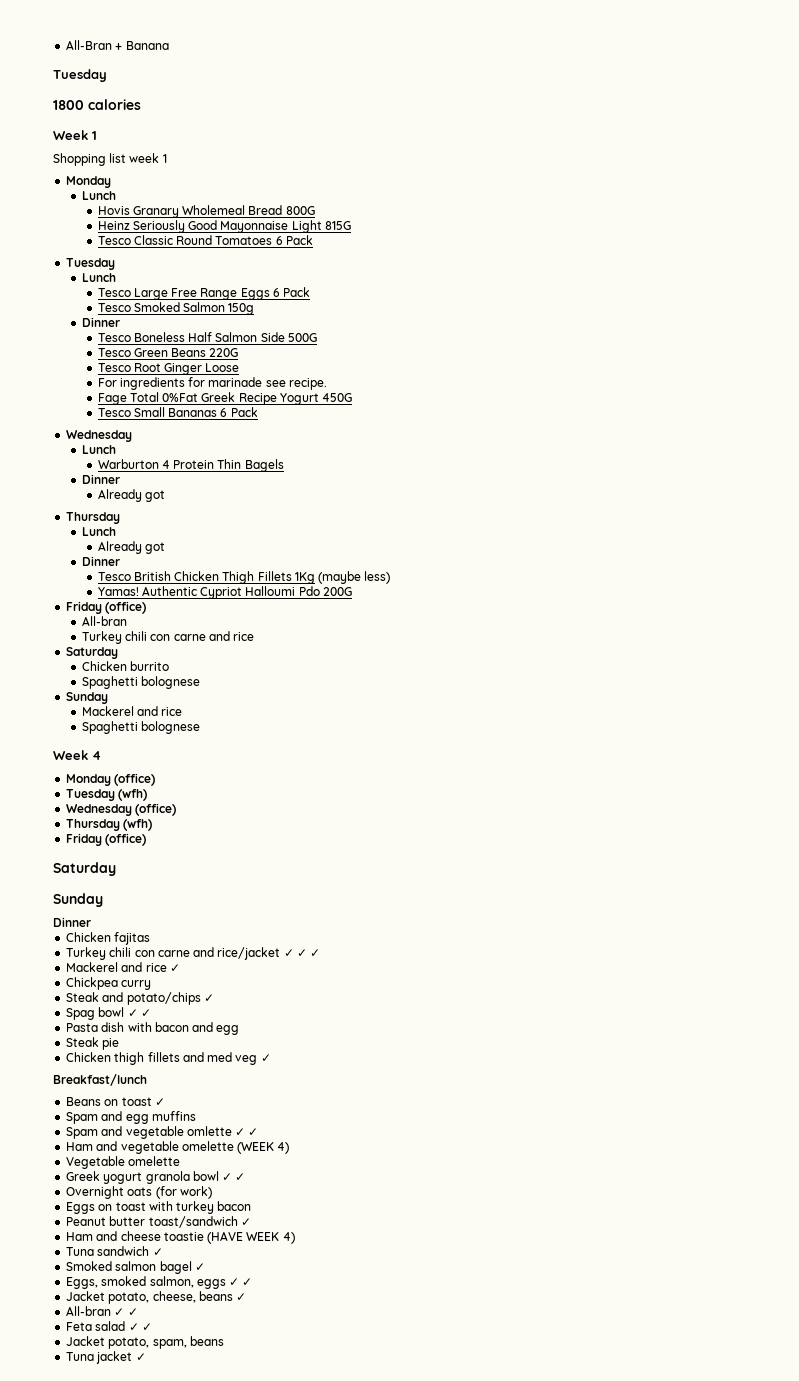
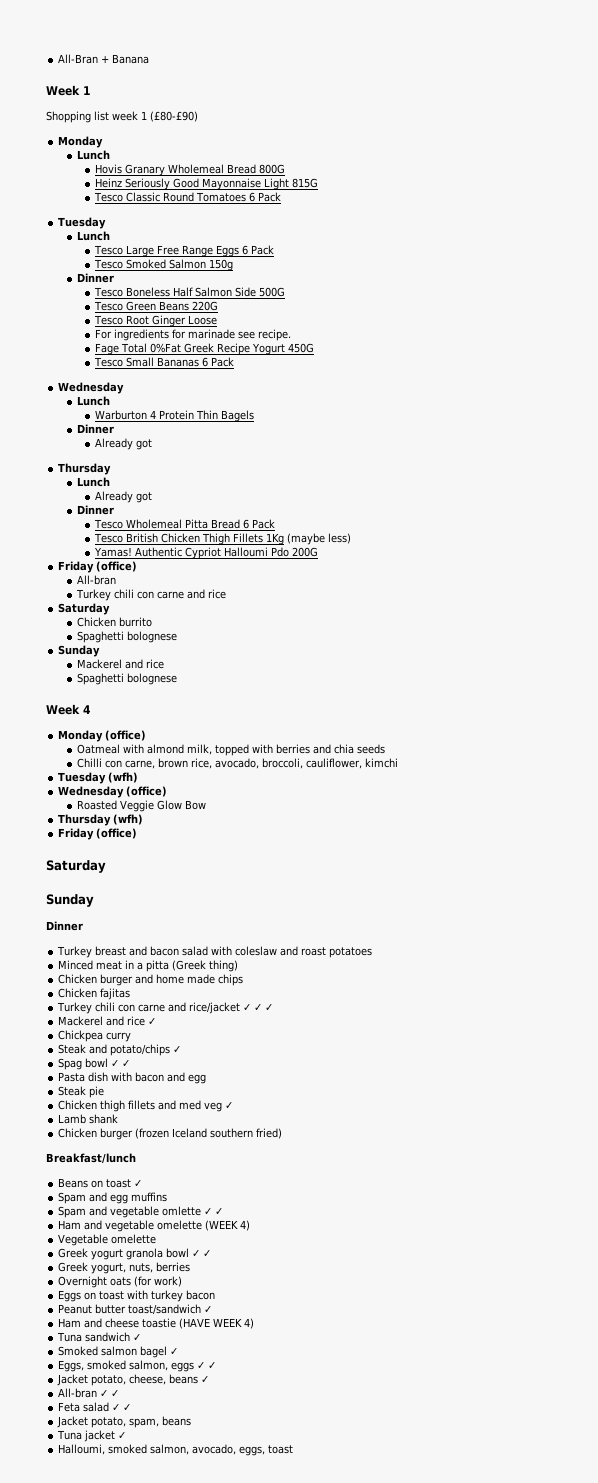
[53,69,107,82] [53,99,141,110] // Tuesday // 1800 calories -> (150, 59) none
(167, 158) none -> [150,111,198,122] (£80-£90)
(120, 561) none -> [94,519,276,529] // Tesco Wholemeal Pitta Bread 6 Pack
(156, 779) none -> [76,744,385,756] [76,758,398,769] // Oatmeal with almond milk, topped with berries and chia seeds // Chilli con carne, brown rice, avocado, broccoli, cauliflower, kimchi
(177, 809) none -> [76,800,206,812] // Roasted Veggie Glow Bow
(91, 922) none -> [57,946,373,958] [58,960,239,972] [58,974,244,986] // Turkey breast and bacon salad with coleslaw and roast potatoes // Minced meat in a pitta (Greek thing) // Chicken burger and home made chips
(271, 1058) none -> [58,1114,119,1124] [58,1128,283,1140] // Lamb shank // Chicken burger (frozen Iceland southern fried)
(246, 1177) none -> [58,1262,191,1274] // Greek yogurt, nuts, berries
(146, 1357) none -> [58,1444,294,1456] // Halloumi, smoked salmon, avocado, eggs, toast

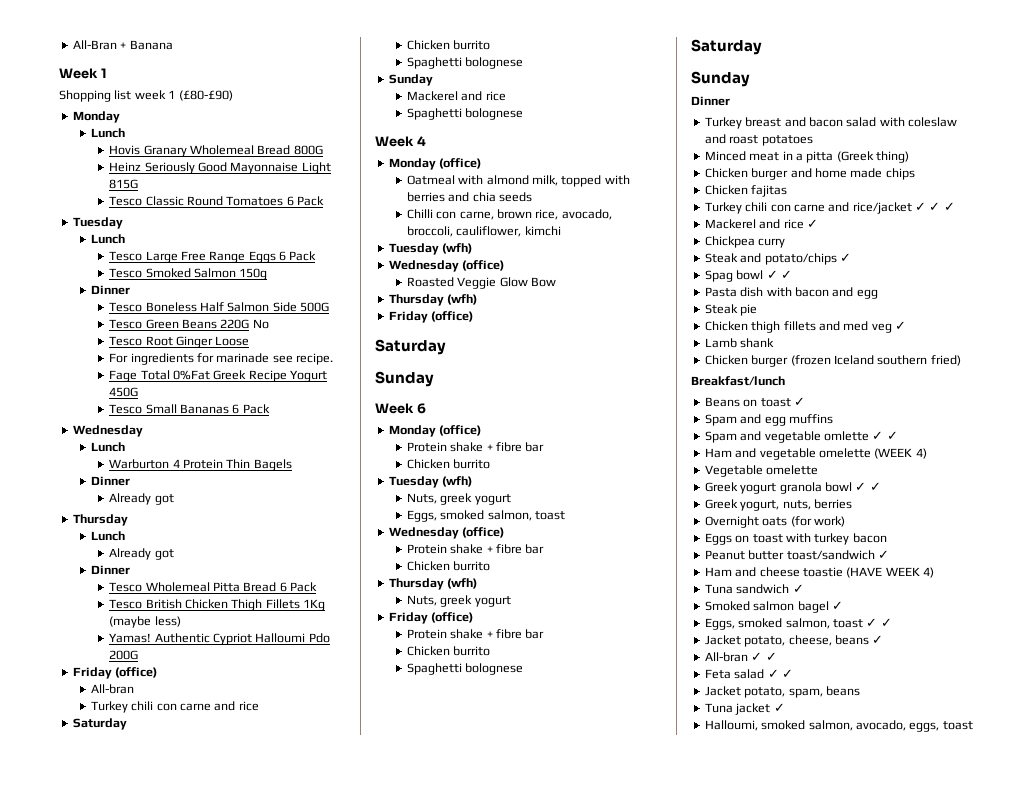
(219, 306) none -> [252,319,269,329] No
(94, 900) none -> [375,403,426,414] [388,425,482,437] [406,442,545,452] [406,459,491,469] [388,476,473,488] [406,493,511,505] [406,510,566,522] [388,527,505,539] [406,544,545,554] [406,561,491,571] [388,578,478,590] [406,595,511,607] [388,612,474,624] [406,629,545,639] [406,646,491,656] [406,663,524,675] [691,39,762,55] [691,71,750,87] // Week 6 // Monday (office) // Protein shake + fibre bar // Chicken burrito // Tuesday (wfh) // Nuts, greek yogurt // Eggs, smoked salmon, toast // Wednesday (office) // Protein shake + fibre bar // Chicken burrito // Thursday (wfh) // Nuts, greek yogurt // Friday (office) // Protein shake + fibre bar // Chicken burrito // Spaghetti bolognese // Saturday // Sunday
[171,1362,195,1372] eggs -> [832,619,863,628] toast

